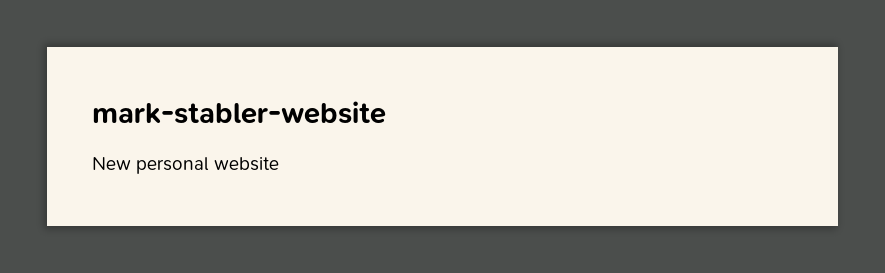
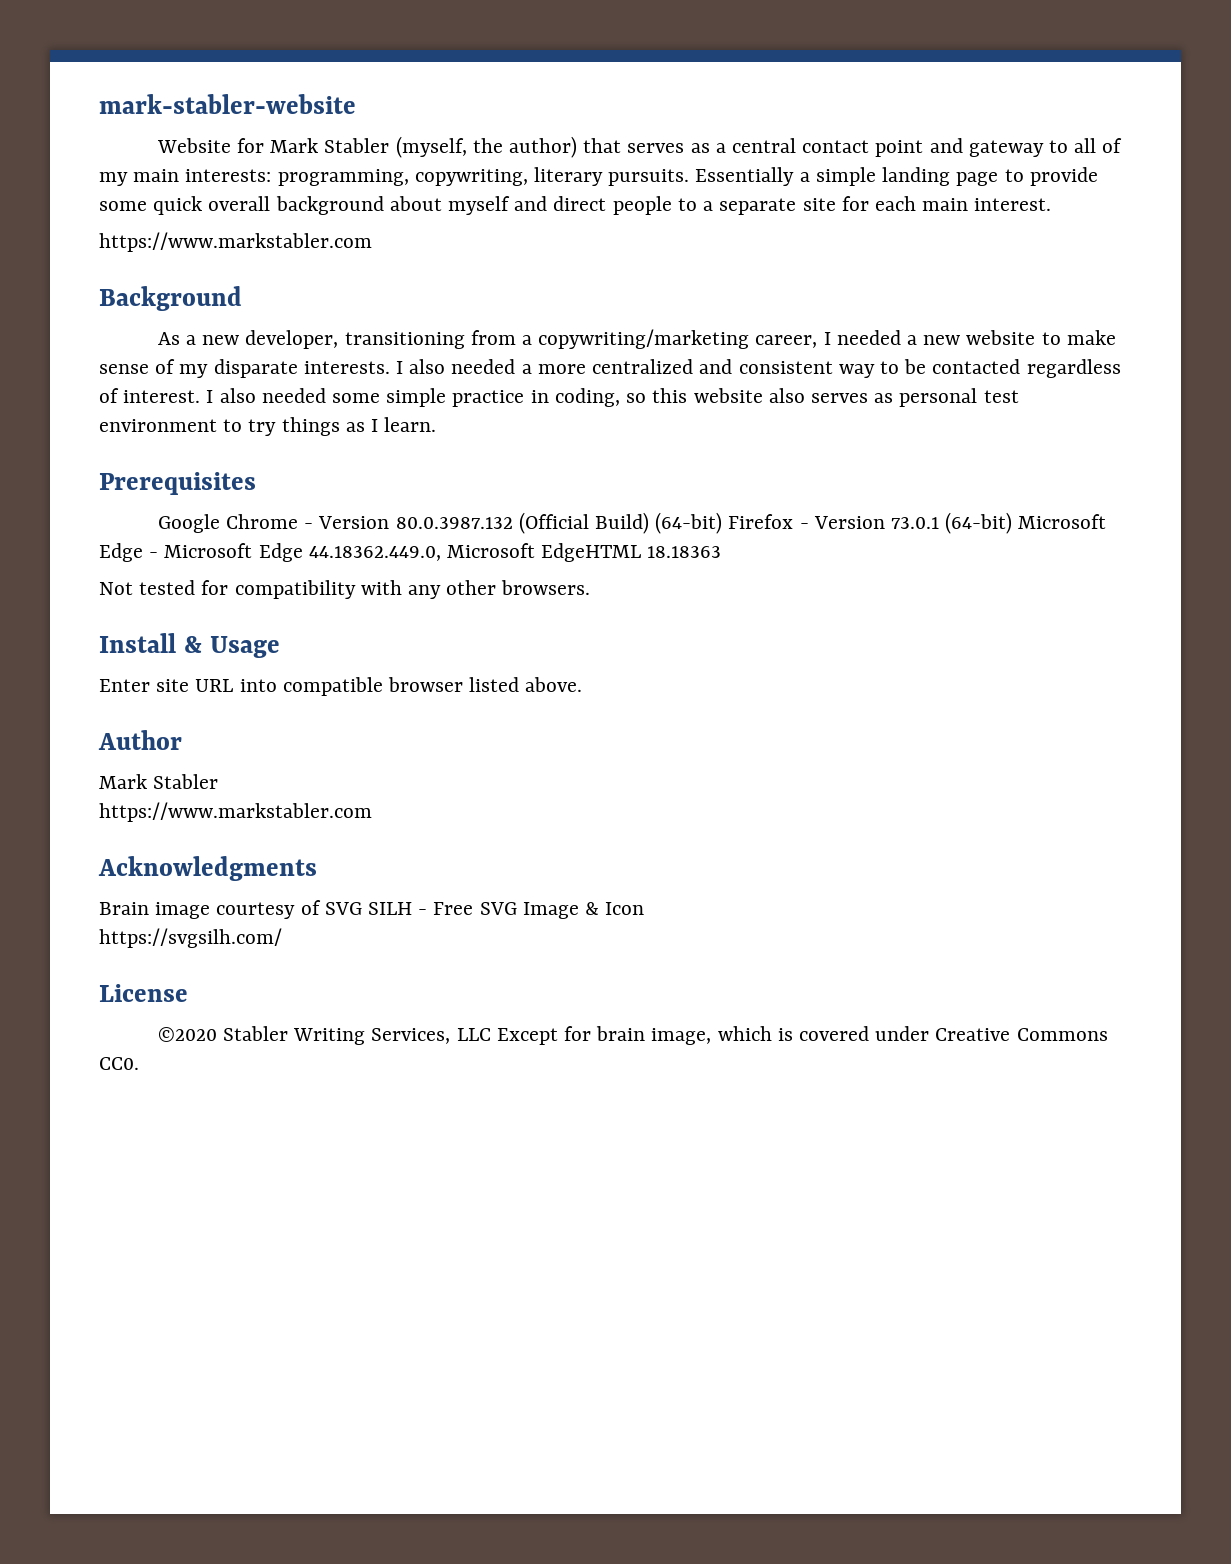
[92,157,280,174] New personal website -> [156,136,1123,158] [99,167,1098,186] [99,196,1052,215] [99,232,372,252] [99,286,242,311] [157,329,1116,349] [99,359,1121,378] [99,388,1019,407] [99,417,437,436] [99,472,256,495] [157,512,1107,534] [99,543,722,562] [99,580,591,599] [99,633,280,658] [99,677,583,696] [98,730,182,750] [99,774,219,789] [99,802,372,822] [98,856,317,881] [99,900,645,919] [99,928,282,948] [99,984,188,1002] [157,1026,1108,1045] [99,1057,139,1070] Website for Mark Stabler (myself, the author) that serves as a central contact point and gateway to all of my main interests: programming, copywriting, literary pursuits. Essentially a simple landing page to provide some quick overall background about myself and direct people to a separate site for each main interest. // https://www.markstabler.com // Background // As a new developer, transitioning from a copywriting/marketing career, I needed a new website to make sense of my disparate interests. I also needed a more centralized and consistent way to be contacted regardless of interest. I also needed some simple practice in coding, so this website also serves as personal test environment to try things as I learn. // Prerequisites // Google Chrome - Version 80.0.3987.132 (Official Build) (64-bit) Firefox - Version 73.0.1 (64-bit) Microsoft Edge - Microsoft Edge 44.18362.449.0, Microsoft EdgeHTML 18.18363 // Not tested for compatibility with any other browsers. // Install & Usage // Enter site URL into compatible browser listed above. // Author // Mark Stabler // https://www.markstabler.com // Acknowledgments // Brain image courtesy of SVG SILH - Free SVG Image & Icon // https://svgsilh.com/ // License // ©2020 Stabler Writing Services, LLC Except for brain image, which is covered under Creative Commons CC0.

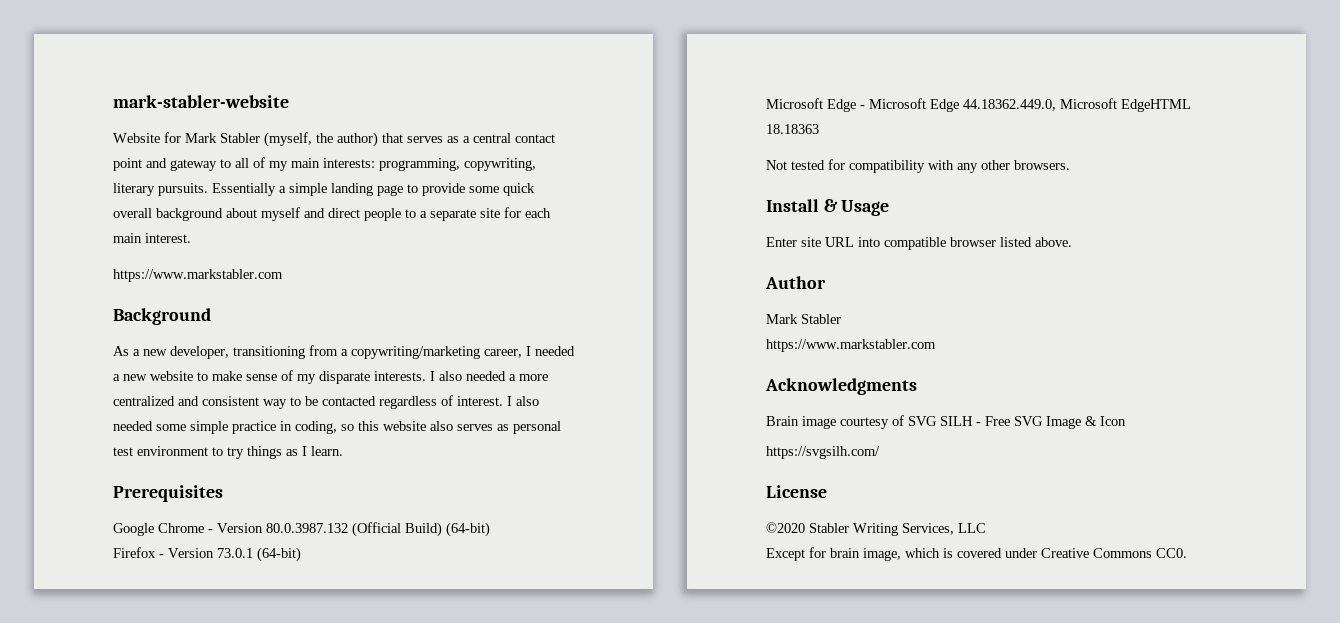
(723, 523) none -> (490, 529) //
(1013, 523) none -> (301, 554) //
(491, 1034) none -> (986, 528) //

